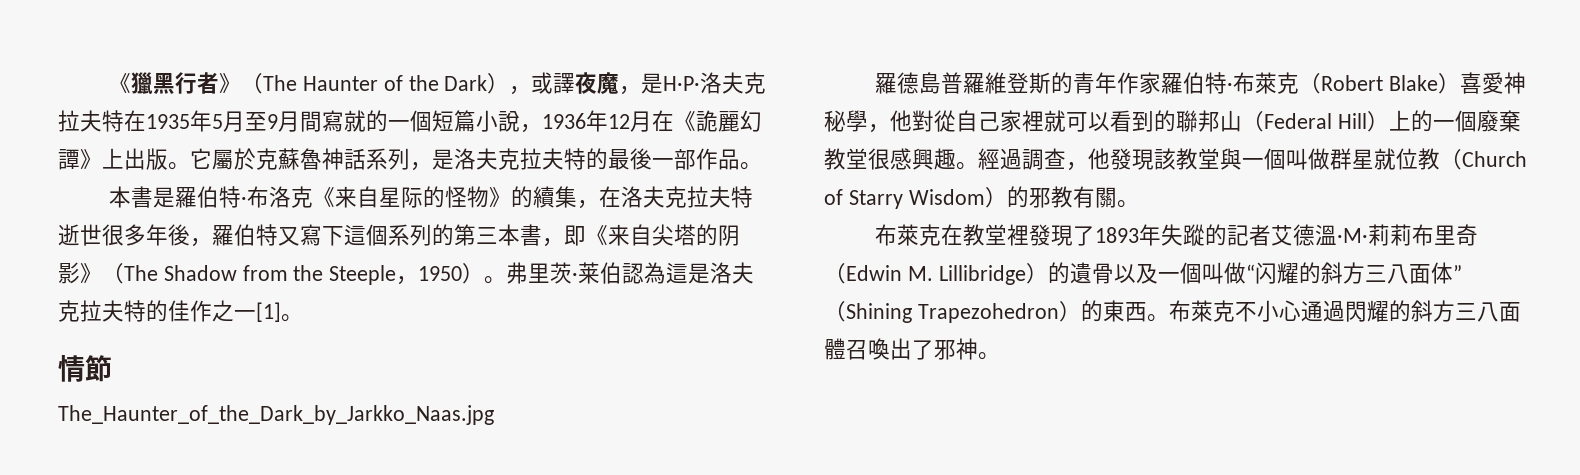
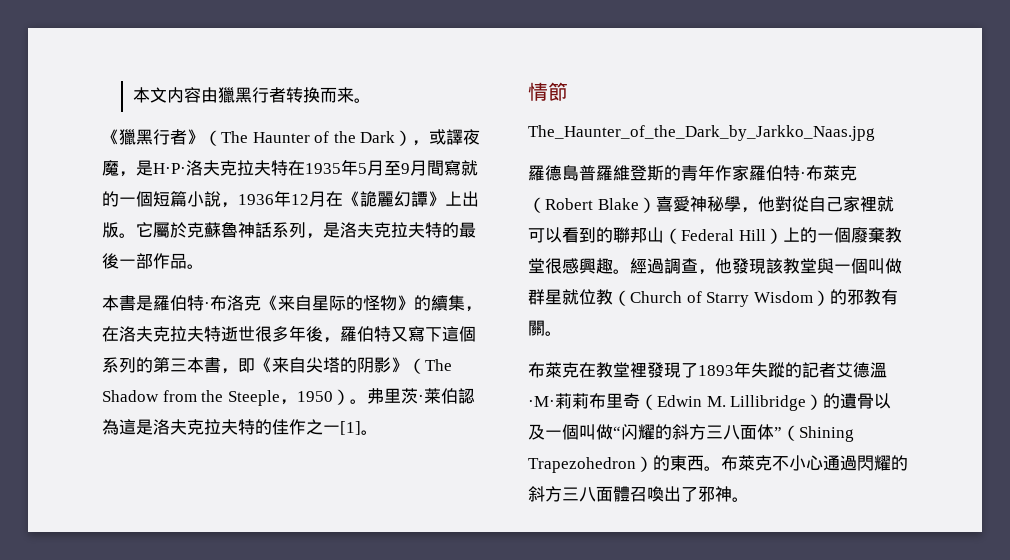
(109, 83) none -> [132,87,371,103] 本文内容由獵黑行者转换而来。 //

